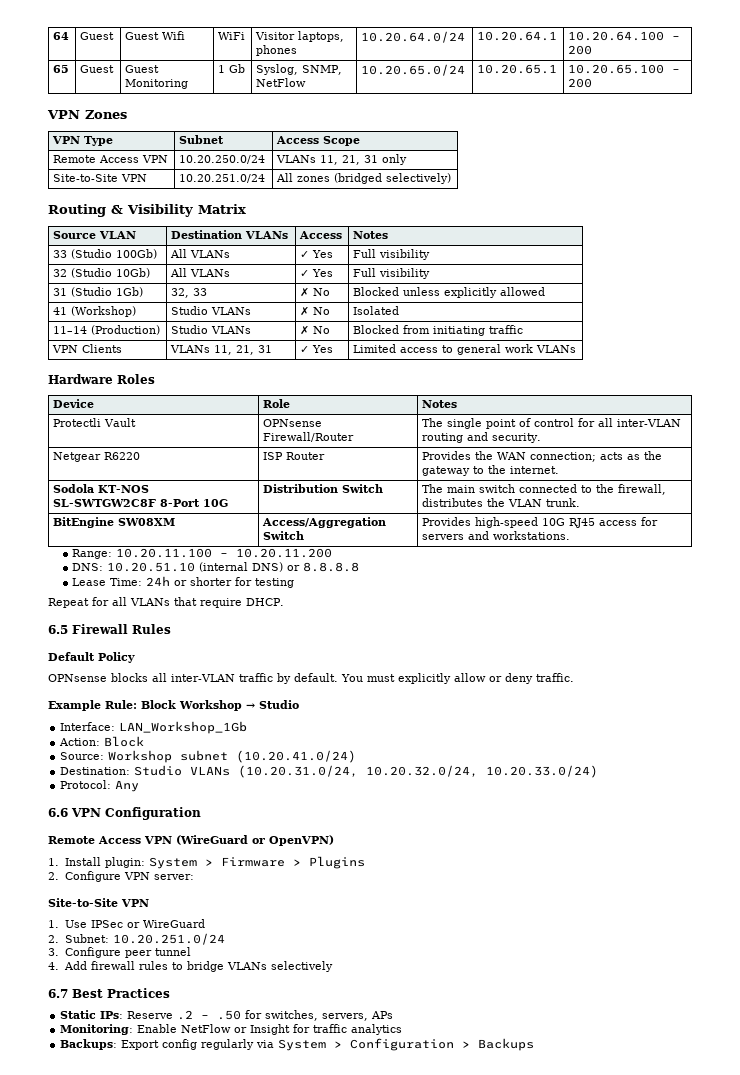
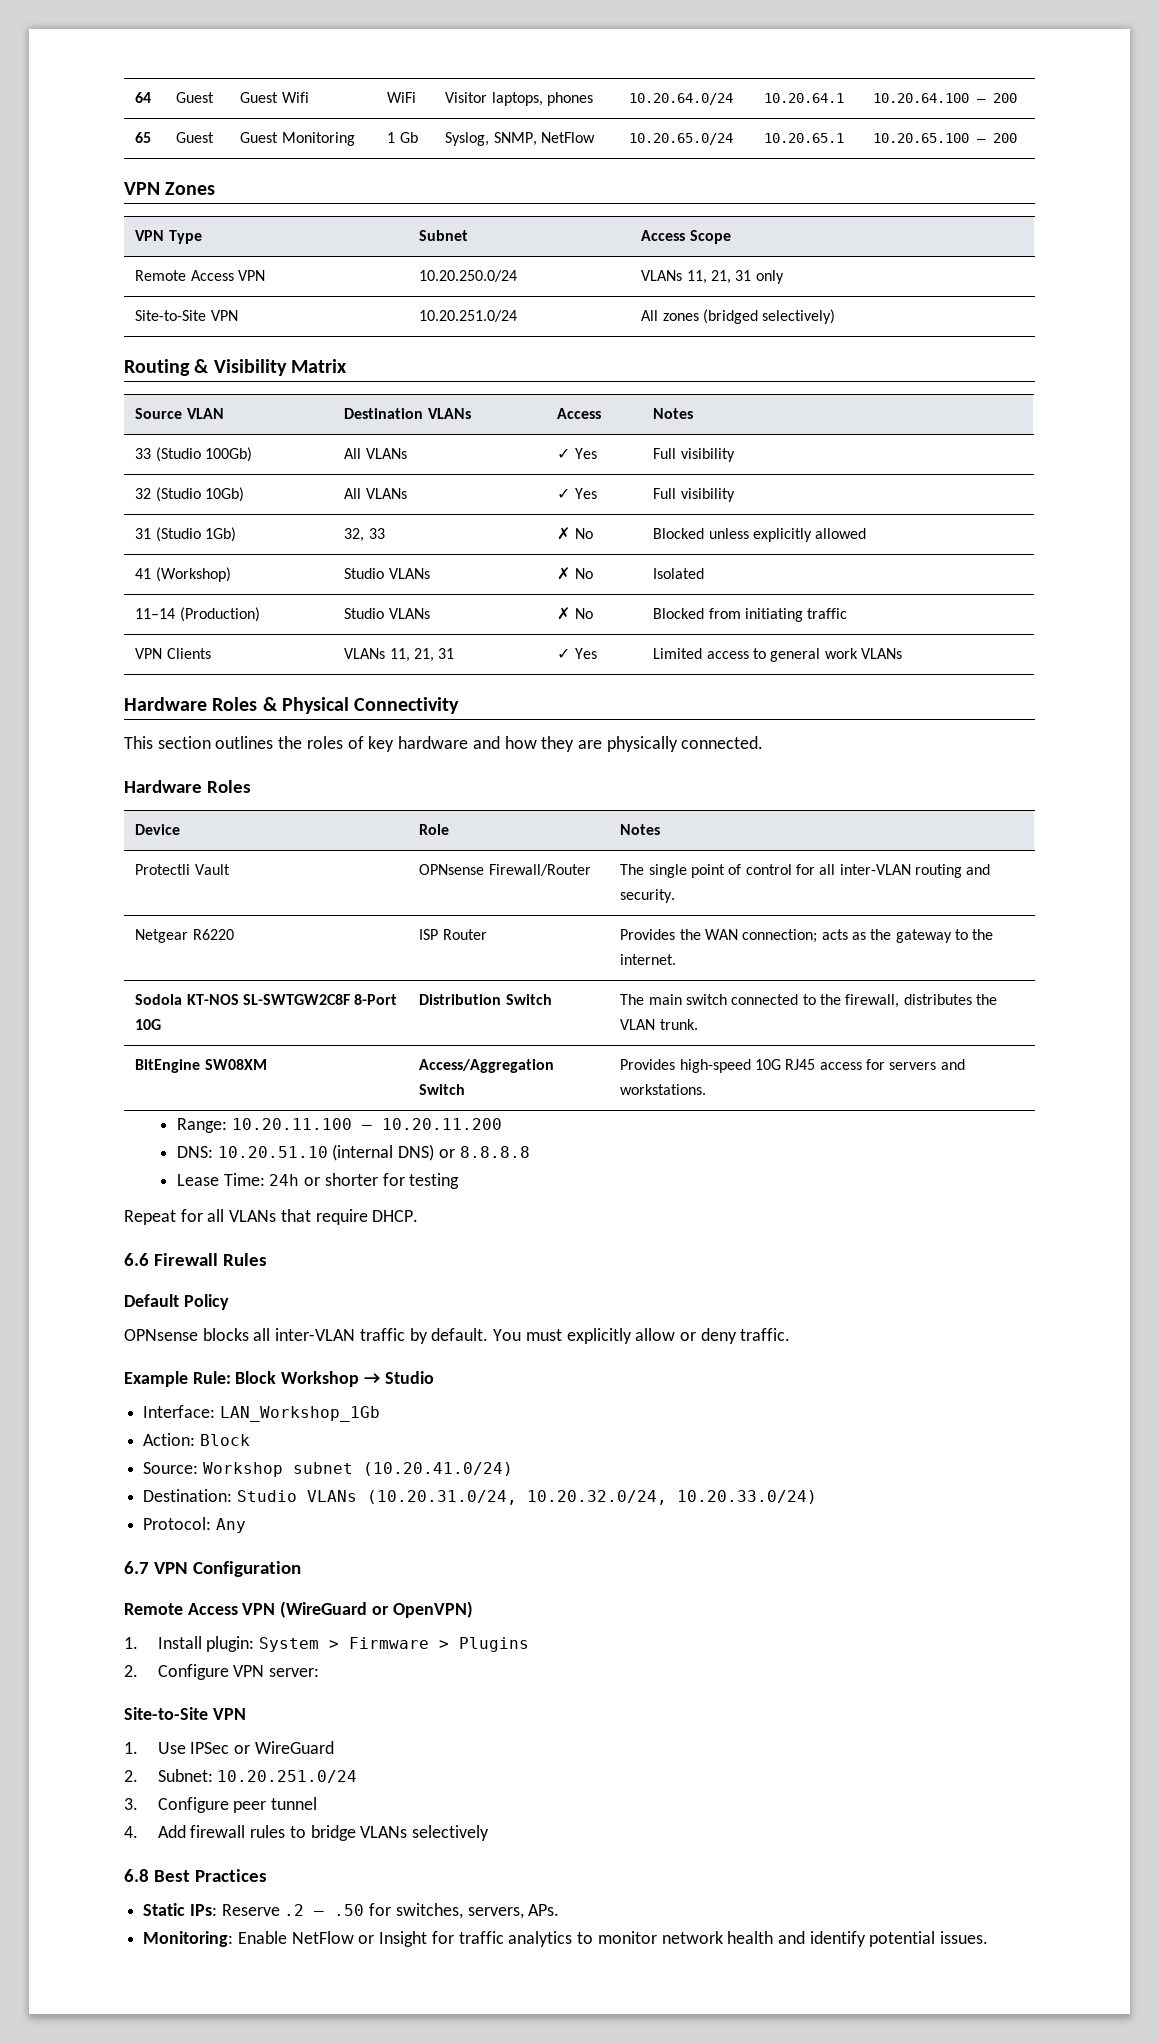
(577, 349) none -> [124,697,460,714] [124,736,764,752] // Hardware Roles & Physical Connectivity // This section outlines the roles of key hardware and how they are physically connected.
[48,625,68,634] 6.5 -> [124,1253,149,1266] 6.6
[48,808,68,817] 6.6 -> [124,1561,149,1574] 6.7
[48,989,68,998] 6.7 -> [124,1869,149,1882] 6.8
[371,1011,394,1019] APs -> [528,1904,560,1916] APs.
[60,1038,535,1051] // Backups: Export config regularly via System > Configuration > Backups -> [577,1931,989,1947] to monitor network health and identify potential issues.

